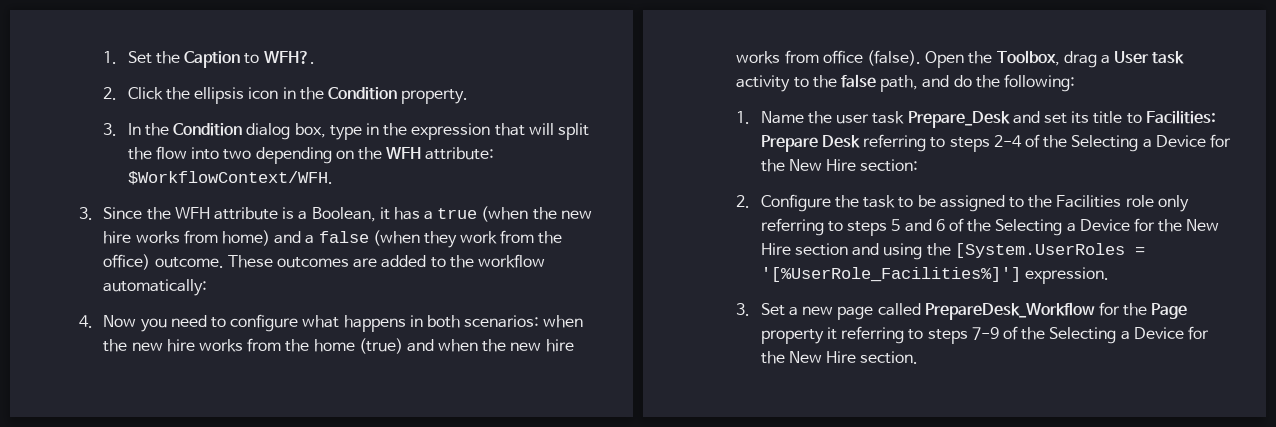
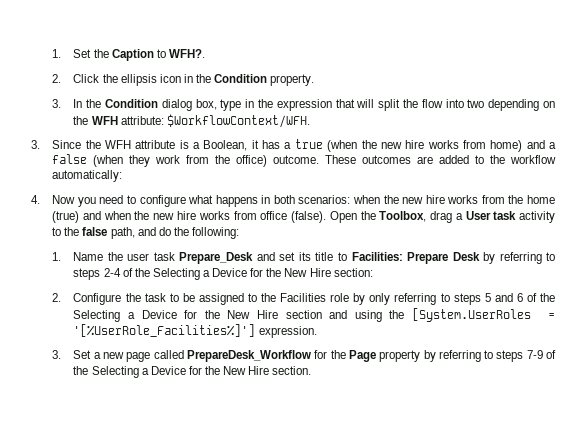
(861, 141) none -> [482,252,495,264] by
(1154, 201) none -> [353,293,366,305] by
[827,327,838,340] it -> [423,350,436,362] by

